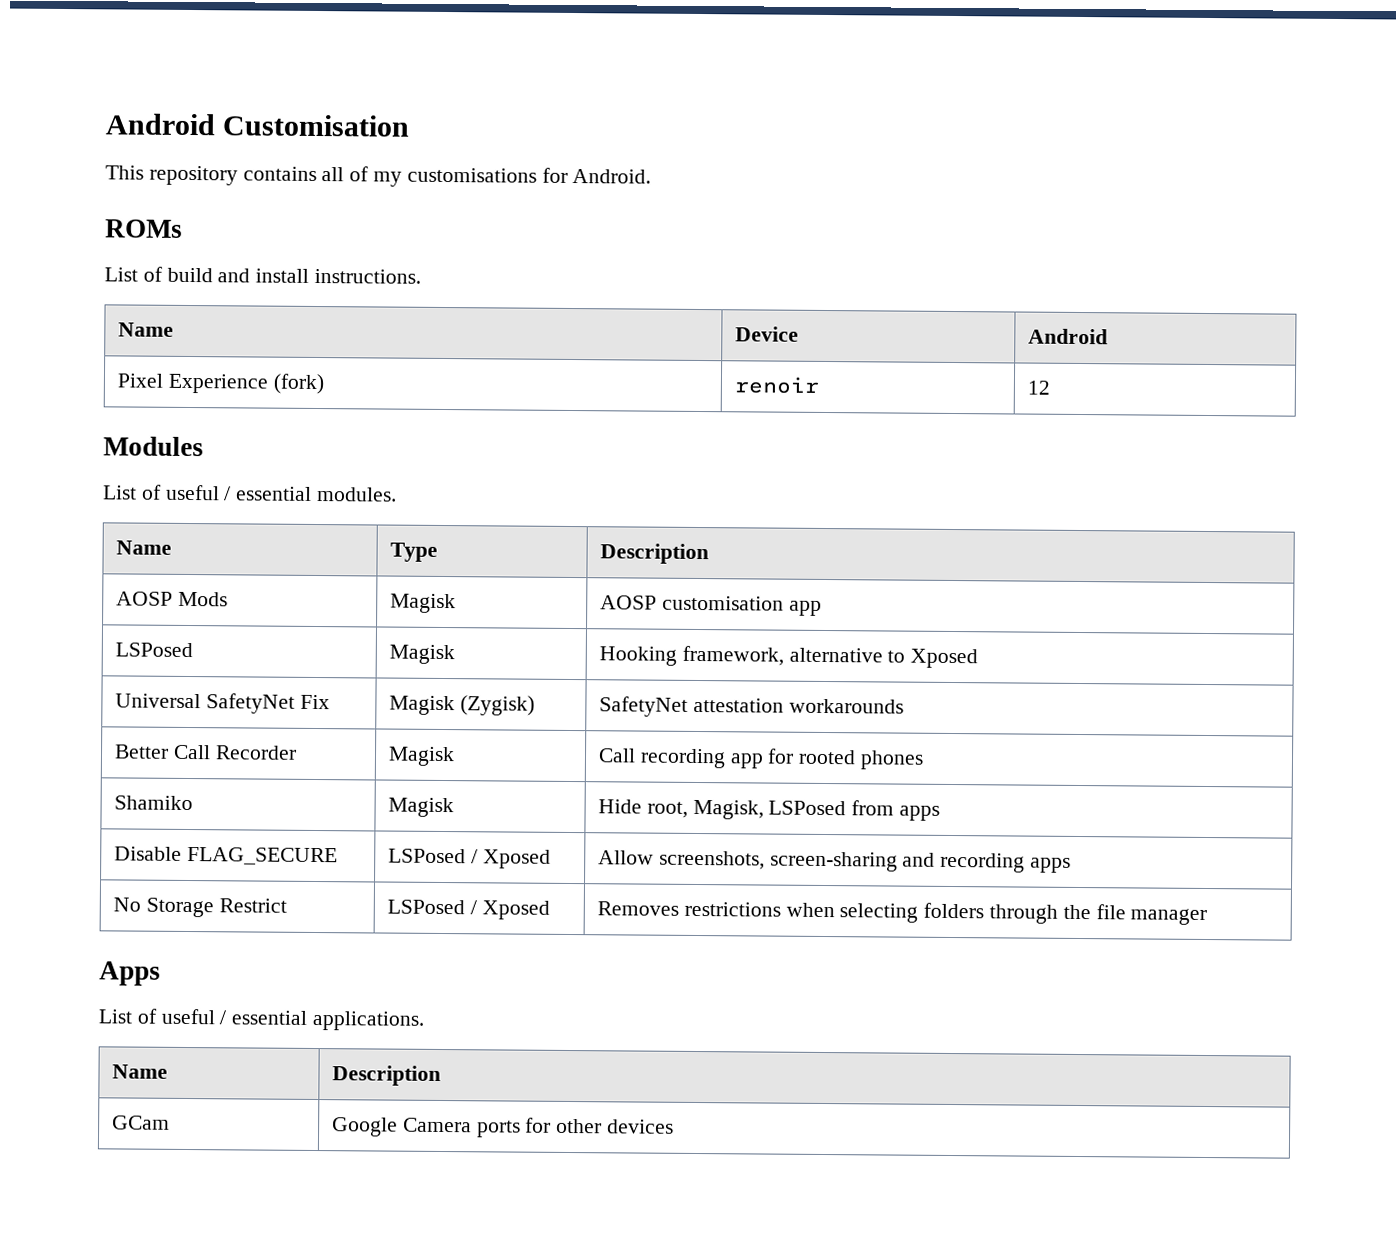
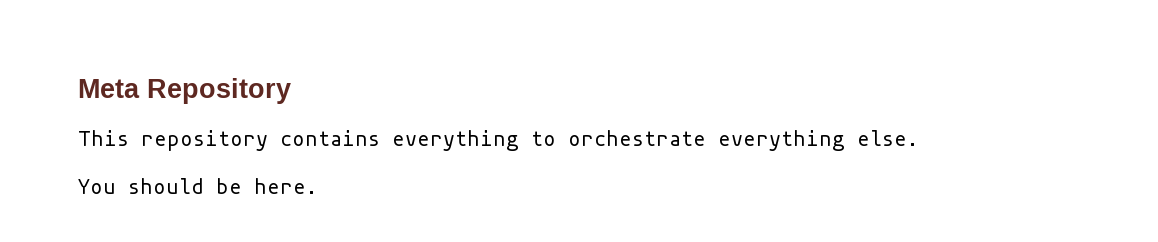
[105,113,411,137] Android Customisation -> [78,78,291,104] Meta Repository
[321,166,652,187] [105,219,183,238] [104,266,422,284] [117,322,174,337] [734,326,799,342] [1027,328,1108,345] [116,373,324,395] [733,376,819,394] [1026,380,1050,395] [103,436,204,457] [103,484,398,502] [115,540,172,555] [389,542,438,562] [599,543,709,565] [115,591,228,607] [389,593,456,614] [599,595,822,616] [114,642,193,658] [388,644,455,665] [598,645,979,669] [114,693,330,714] [388,695,535,716] [598,696,904,717] [113,744,297,760] [387,746,455,767] [597,748,924,770] [113,795,193,811] [387,797,454,818] [597,799,940,821] [113,846,338,866] [387,848,551,869] [597,850,1071,873] [112,897,287,918] [386,899,550,920] [596,901,1208,926] [99,961,161,986] [98,1008,425,1031] [111,1064,168,1079] [331,1065,441,1086] [111,1115,170,1130] [331,1117,674,1138] all of my customisations for Android. // ROMs // List of build and install instructions. // Name | Device | Android // Pixel Experience (fork) | renoir | 12 // Modules // List of useful / essential modules. // Name | Type | Description // AOSP Mods | Magisk | AOSP customisation app // LSPosed | Magisk | Hooking framework, alternative to Xposed // Universal SafetyNet Fix | Magisk (Zygisk) | SafetyNet attestation workarounds // Better Call Recorder | Magisk | Call recording app for rooted phones // Shamiko | Magisk | Hide root, Magisk, LSPosed from apps // Disable FLAG_SECURE | LSPosed / Xposed | Allow screenshots, screen-sharing and recording apps // No Storage Restrict | LSPosed / Xposed | Removes restrictions when selecting folders through the file manager // Apps // List of useful / essential applications. // Name | Description // GCam | Google Camera ports for other devices -> [392,130,918,151] [78,178,317,194] everything to orchestrate everything else. // You should be here.

